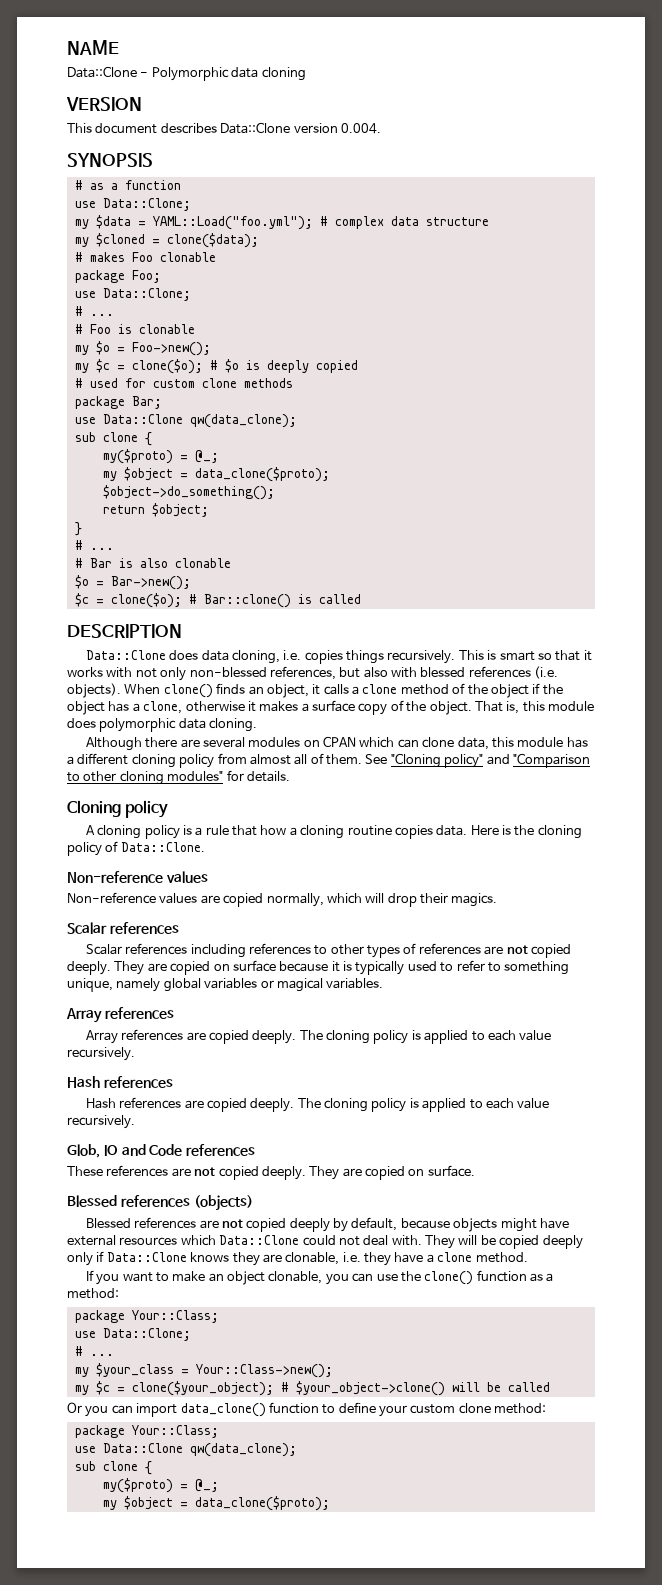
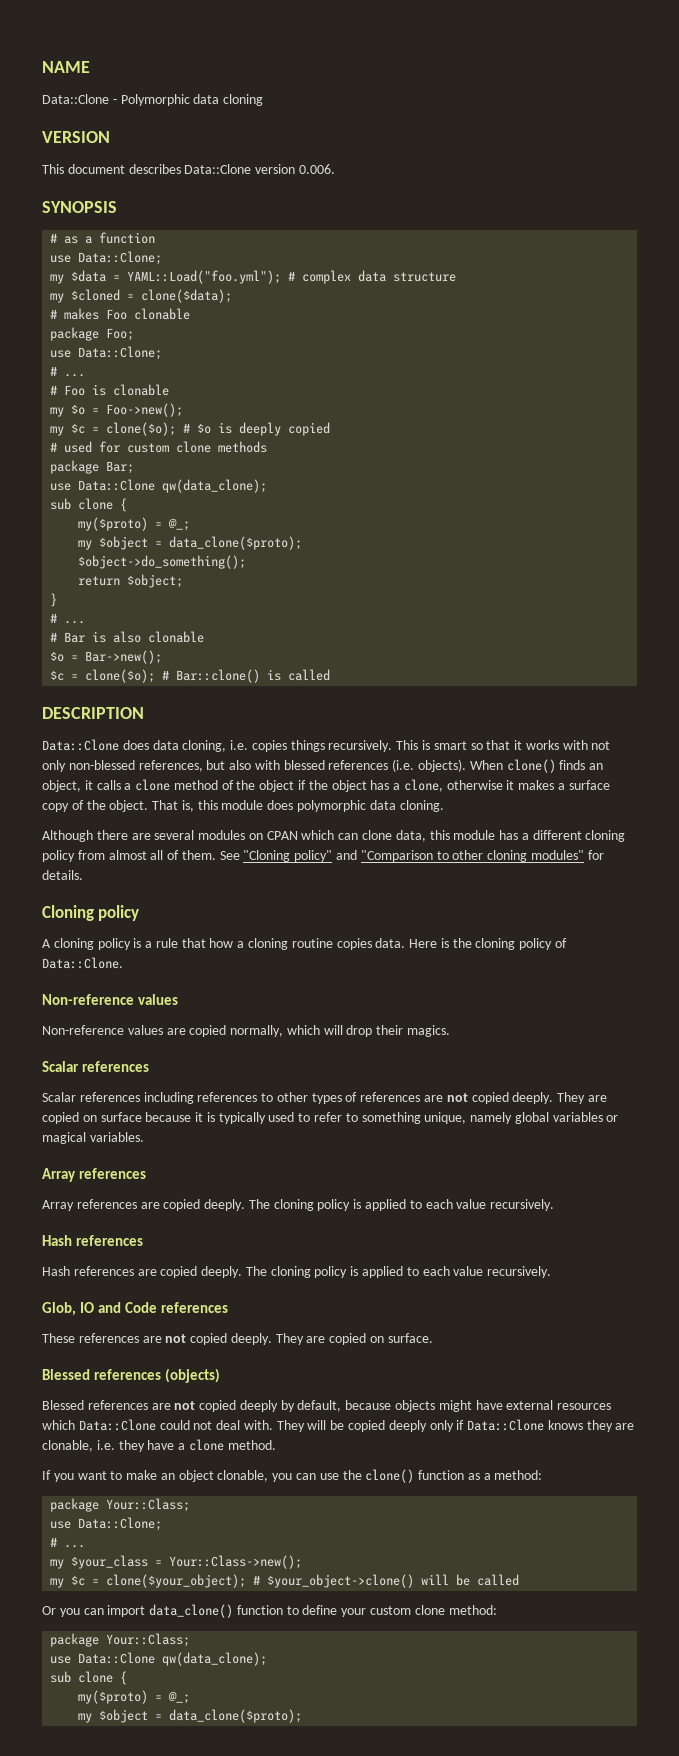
[340,123,381,134] 0.004. -> [298,164,335,174] 0.006.

